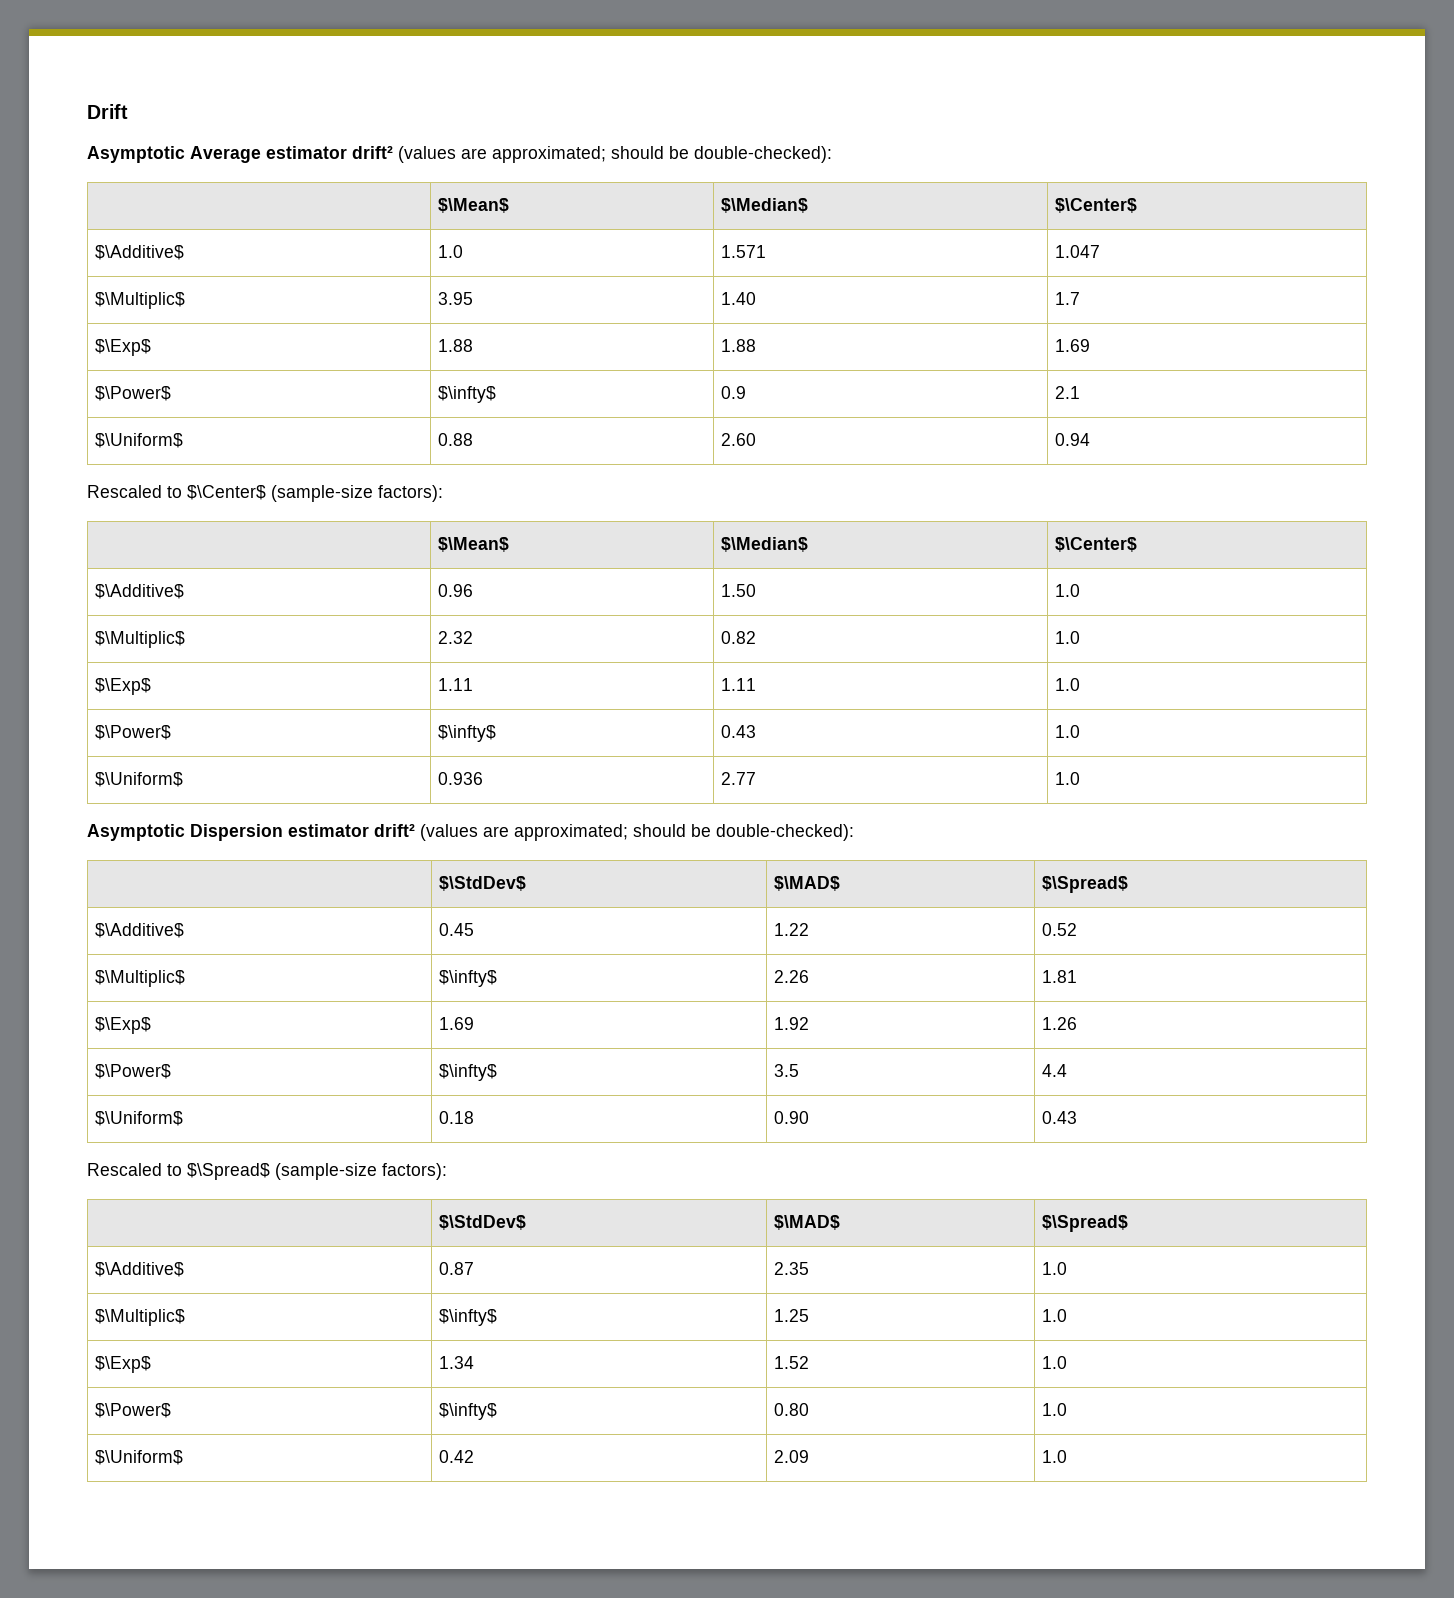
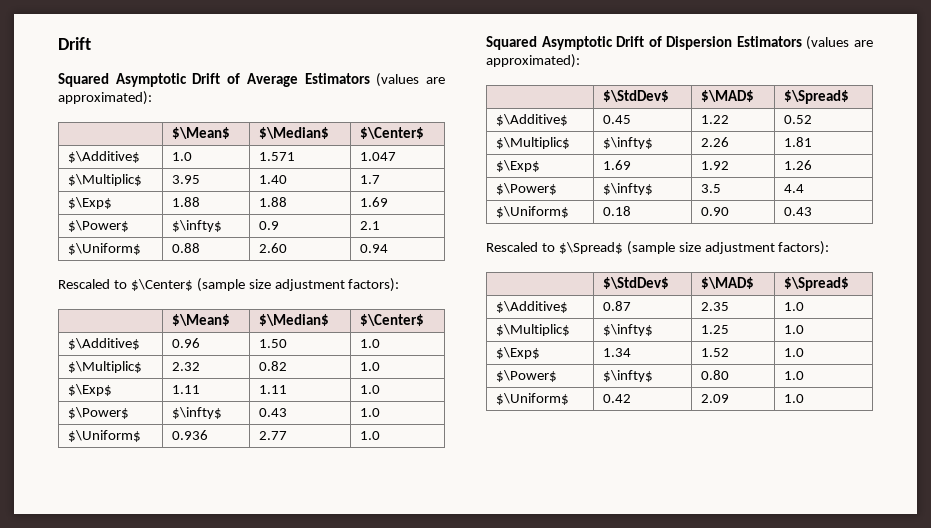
[87,146,832,163] Asymptotic Average estimator drift² (values are approximated; should be double-checked): -> [58,73,445,87] [58,91,152,105] Squared Asymptotic Drift of Average Estimators (values are approximated):
[271,485,373,502] (sample-size -> [196,278,345,292] (sample size adjustment
[87,824,854,841] Asymptotic Dispersion estimator drift² (values are approximated; should be double-checked): -> [486,36,873,50] [486,54,580,68] Squared Asymptotic Drift of Dispersion Estimators (values are approximated):
[275,1163,377,1180] (sample-size -> [626,241,775,255] (sample size adjustment

